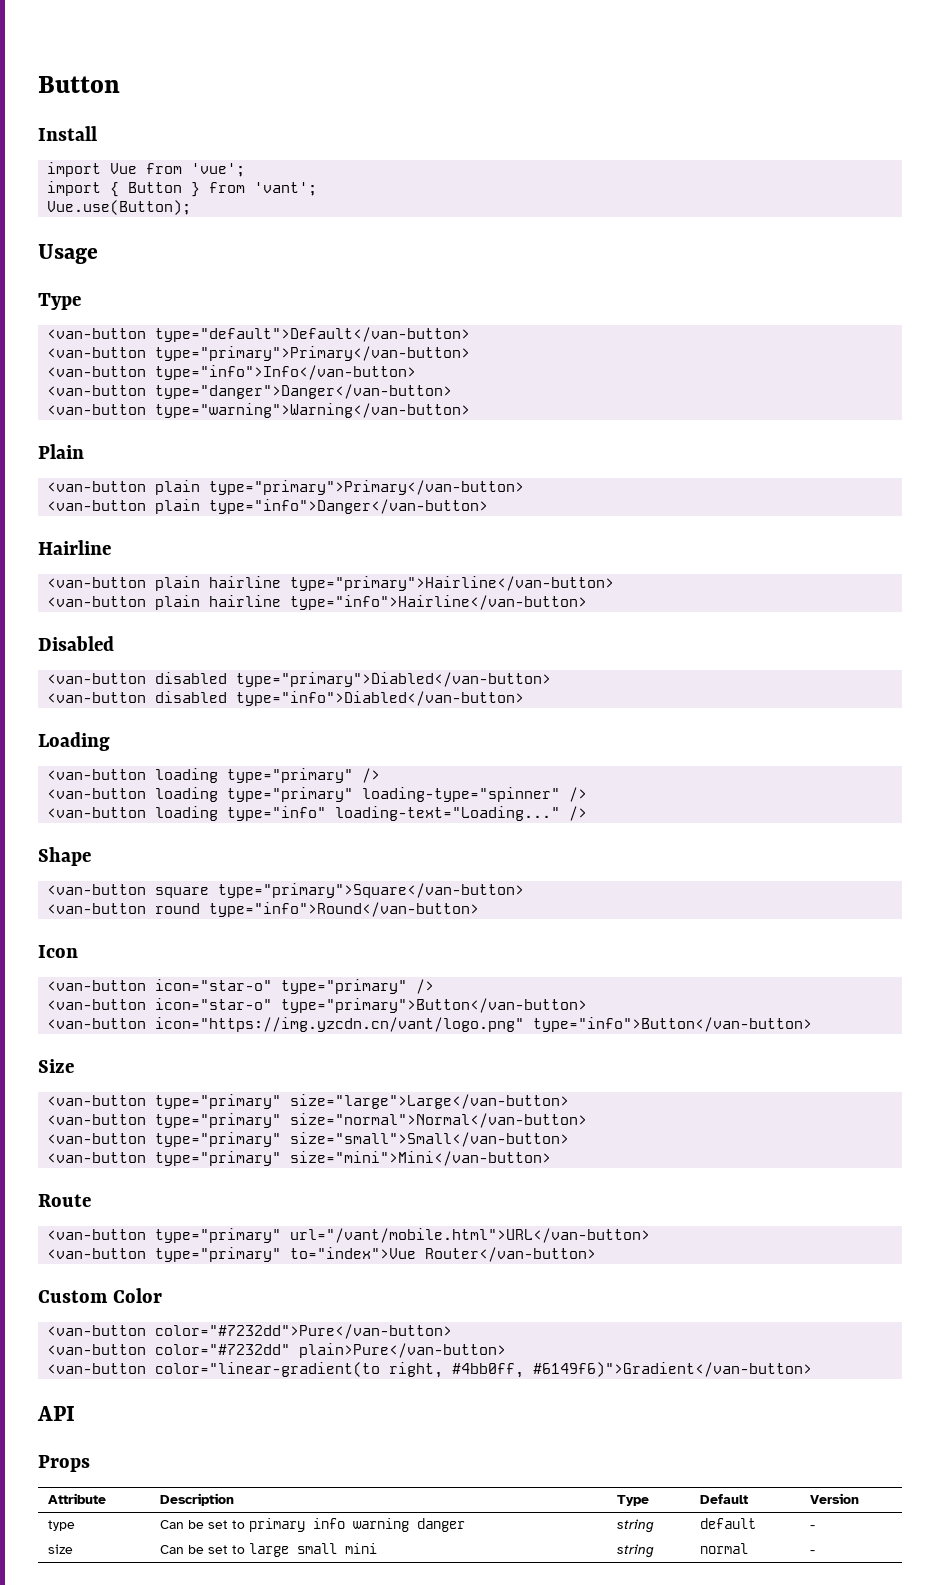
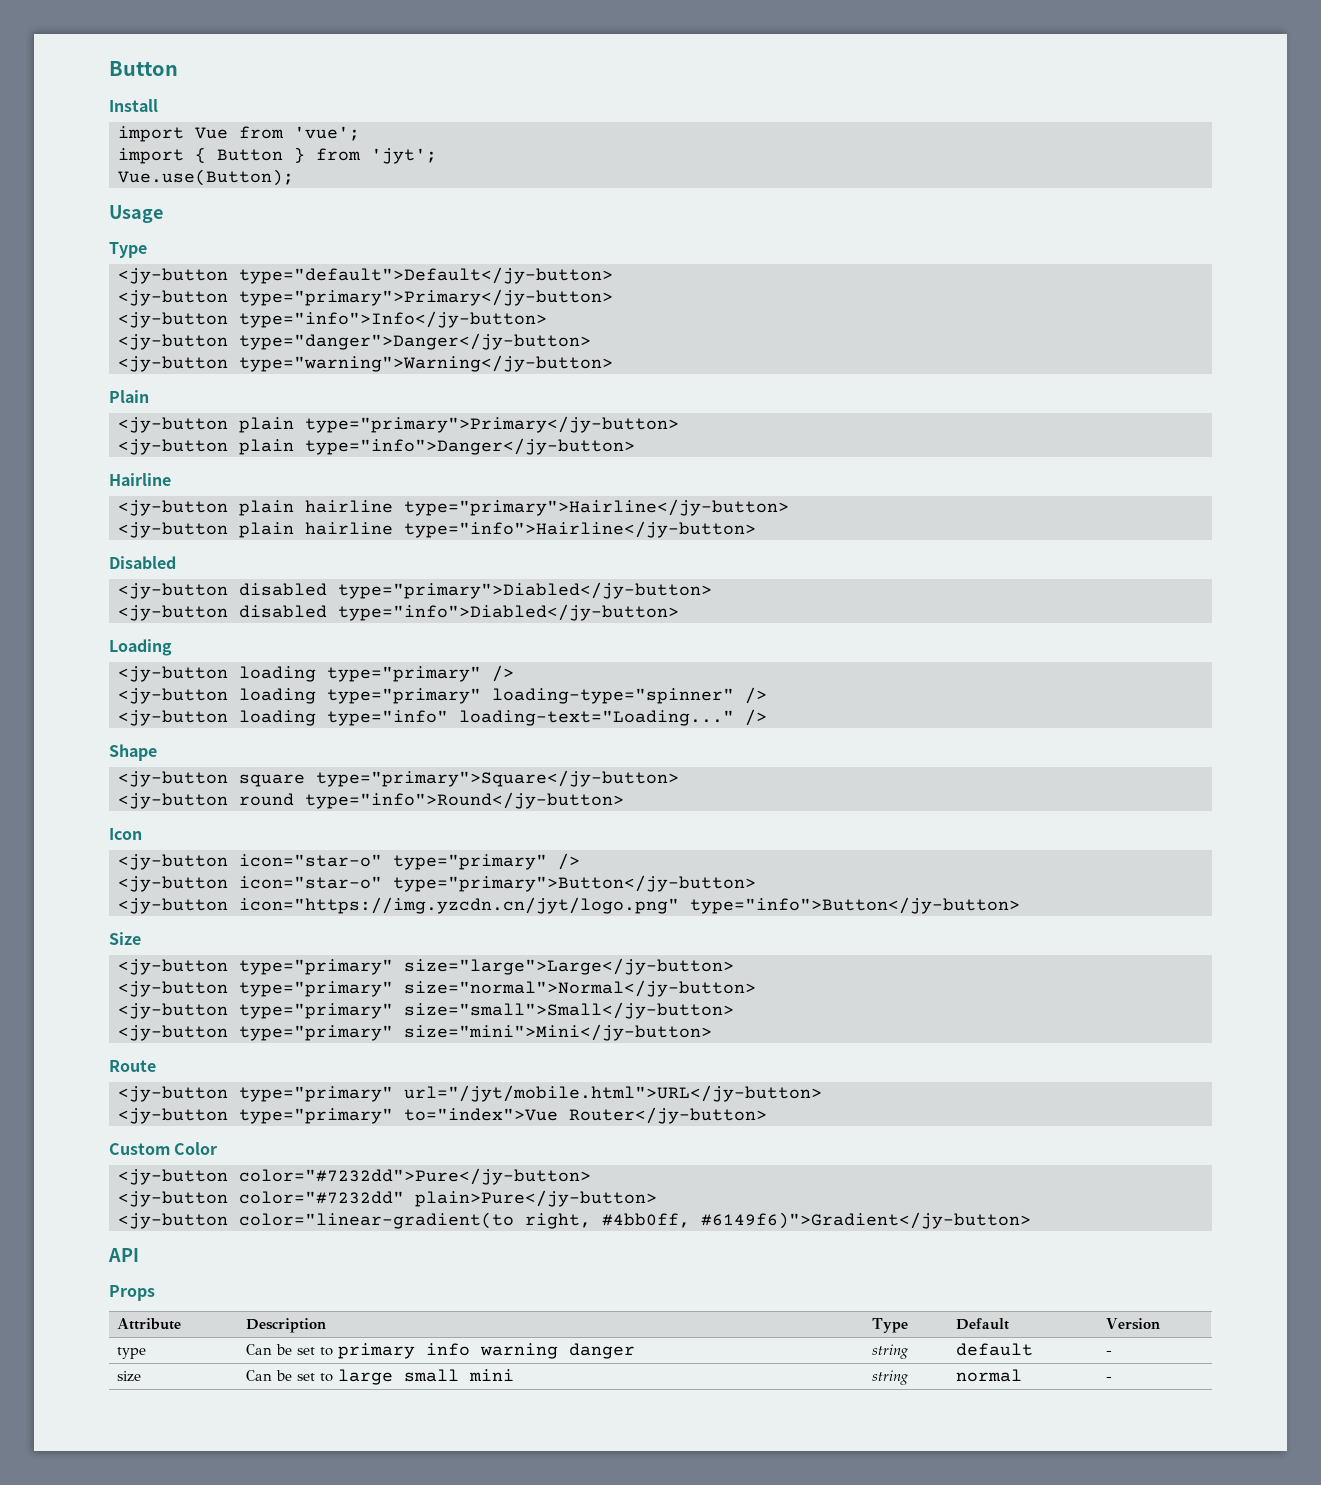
[254,182,318,196] 'vant'; -> [371,148,437,164] 'jyt';
[47,327,471,342] [47,346,471,361] [47,365,417,380] [47,384,453,399] [47,403,471,418] [38,444,84,459] [47,480,525,495] [47,499,489,514] <van-button type="default">Default</van-button> // <van-button type="primary">Primary</van-button> // <van-button type="info">Info</van-button> // <van-button type="danger">Danger</van-button> // <van-button type="warning">Warning</van-button> // Plain // <van-button plain type="primary">Primary</van-button> // <van-button plain type="info">Danger</van-button> -> [118,267,613,284] [118,289,613,306] [118,311,547,328] [118,333,591,350] [118,355,613,372] [109,390,149,403] [118,416,679,433] [118,438,635,455] <jy-button type="default">Default</jy-button> // <jy-button type="primary">Primary</jy-button> // <jy-button type="info">Info</jy-button> // <jy-button type="danger">Danger</jy-button> // <jy-button type="warning">Warning</jy-button> // Plain // <jy-button plain type="primary">Primary</jy-button> // <jy-button plain type="info">Danger</jy-button>
[47,576,615,591] [47,595,588,610] <van-button plain hairline type="primary">Hairline</van-button> // <van-button plain hairline type="info">Hairline</van-button> -> [118,499,789,516] [118,521,756,538] <jy-button plain hairline type="primary">Hairline</jy-button> // <jy-button plain hairline type="info">Hairline</jy-button>
[47,672,552,687] [47,691,525,706] <van-button disabled type="primary">Diabled</van-button> // <van-button disabled type="info">Diabled</van-button> -> [118,582,712,599] [118,604,679,621] <jy-button disabled type="primary">Diabled</jy-button> // <jy-button disabled type="info">Diabled</jy-button>
[47,769,147,780] <van-button -> [118,666,228,682] <jy-button
[47,788,147,799] <van-button -> [118,688,228,704] <jy-button
[47,807,147,818] <van-button -> [118,710,228,726] <jy-button
[47,883,525,898] [47,902,480,917] <van-button square type="primary">Square</van-button> // <van-button round type="info">Round</van-button> -> [118,770,679,787] [118,792,624,809] <jy-button square type="primary">Square</jy-button> // <jy-button round type="info">Round</jy-button>
[47,980,147,991] <van-button -> [118,854,228,870] <jy-button
[47,998,588,1013] [47,1017,813,1032] [38,1059,74,1073] [47,1094,570,1109] [47,1113,588,1128] [47,1132,570,1147] [47,1151,552,1166] [38,1194,91,1207] [47,1228,651,1243] [47,1248,147,1259] <van-button icon="star-o" type="primary">Button</van-button> // <van-button icon="https://img.yzcdn.cn/vant/logo.png" type="info">Button</van-button> // Size // <van-button type="primary" size="large">Large</van-button> // <van-button type="primary" size="normal">Normal</van-button> // <van-button type="primary" size="small">Small</van-button> // <van-button type="primary" size="mini">Mini</van-button> // Route // <van-button type="primary" url="/vant/mobile.html">URL</van-button> // <van-button -> [118,875,756,892] [118,897,1020,914] [109,932,141,945] [118,958,734,975] [118,980,756,997] [118,1002,734,1019] [118,1024,712,1041] [109,1060,156,1072] [118,1085,822,1102] [118,1108,228,1124] <jy-button icon="star-o" type="primary">Button</jy-button> // <jy-button icon="https://img.yzcdn.cn/jyt/logo.png" type="info">Button</jy-button> // Size // <jy-button type="primary" size="large">Large</jy-button> // <jy-button type="primary" size="normal">Normal</jy-button> // <jy-button type="primary" size="small">Small</jy-button> // <jy-button type="primary" size="mini">Mini</jy-button> // Route // <jy-button type="primary" url="/jyt/mobile.html">URL</jy-button> // <jy-button
[425,1247,597,1262] Router</van-button> -> [569,1107,767,1124] Router</jy-button>
[47,1324,453,1339] [47,1343,507,1358] [47,1363,147,1374] <van-button color="#7232dd">Pure</van-button> // <van-button color="#7232dd" plain>Pure</van-button> // <van-button -> [118,1168,591,1185] [118,1190,657,1207] [118,1213,228,1229] <jy-button color="#7232dd">Pure</jy-button> // <jy-button color="#7232dd" plain>Pure</jy-button> // <jy-button
[533,1362,813,1377] #6149f6)">Gradient</van-button> -> [701,1212,1031,1229] #6149f6)">Gradient</jy-button>

